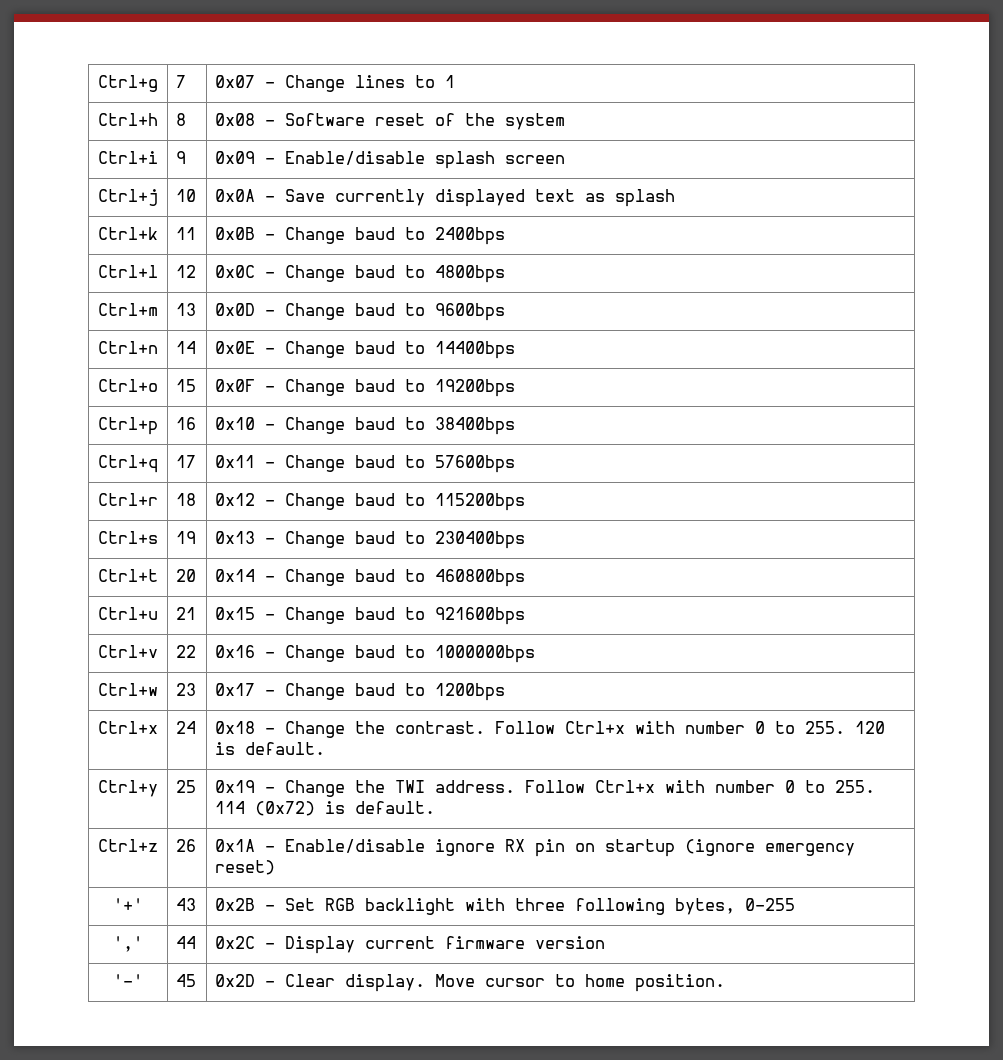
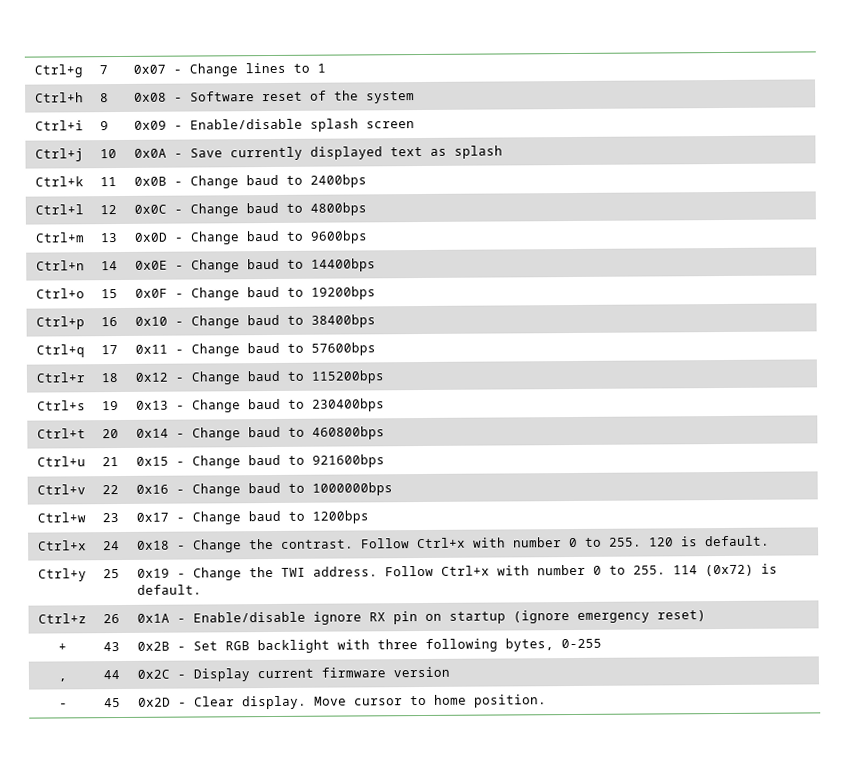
[113,898,143,911] '+' -> [58,643,67,652] +
[113,936,143,952] ',' -> [58,678,67,682] ,
[113,974,143,987] '-' -> [59,703,68,708] -

